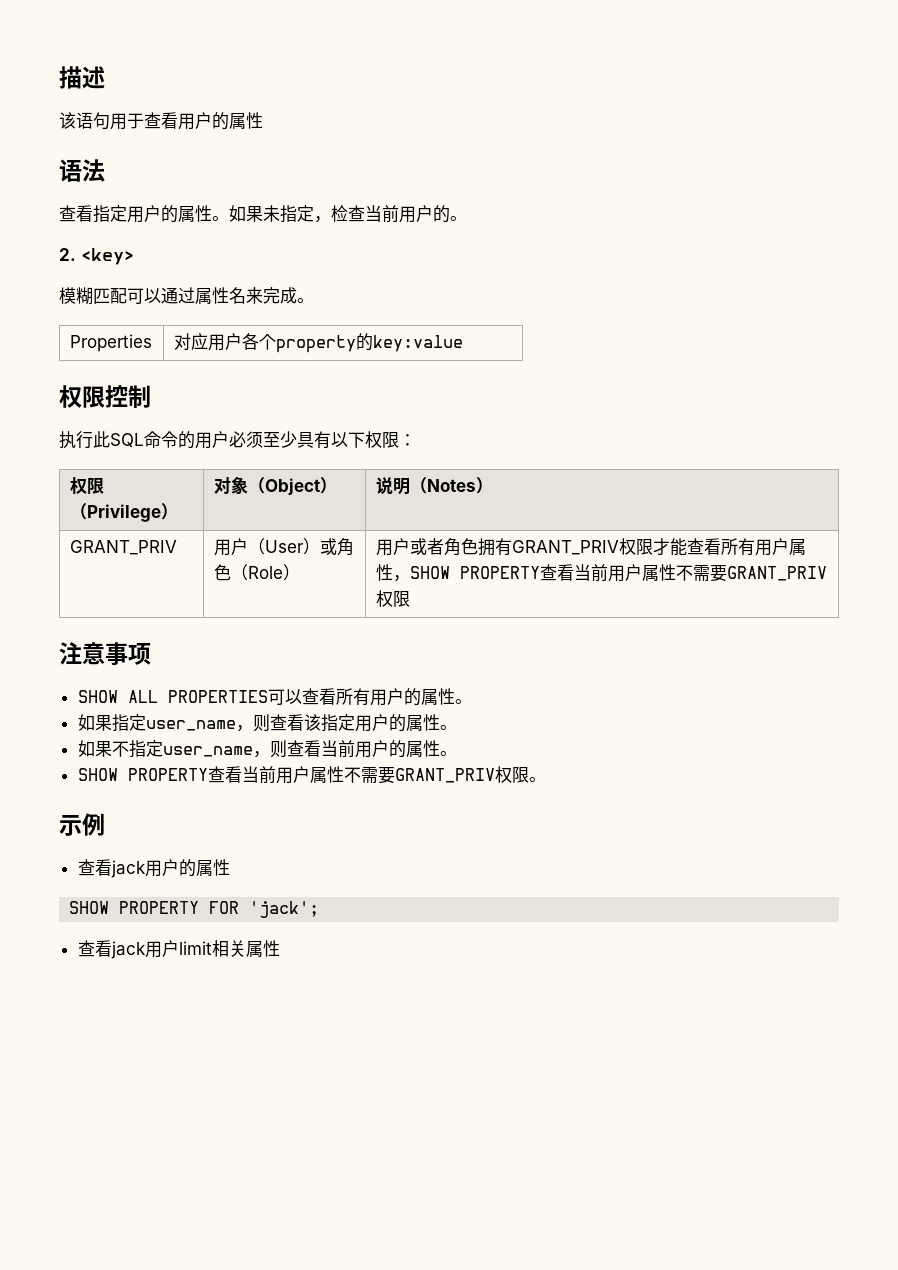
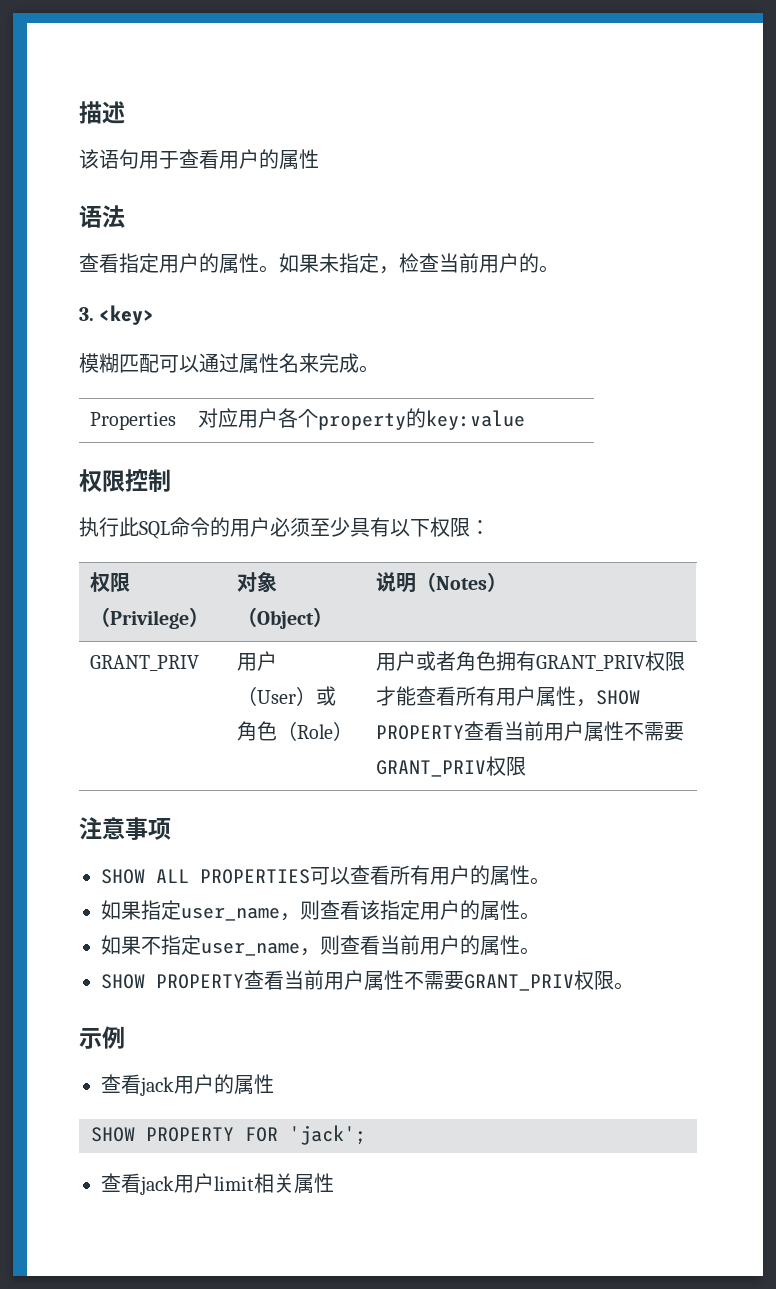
[59,248,76,261] 2. -> [79,307,94,321] 3.

